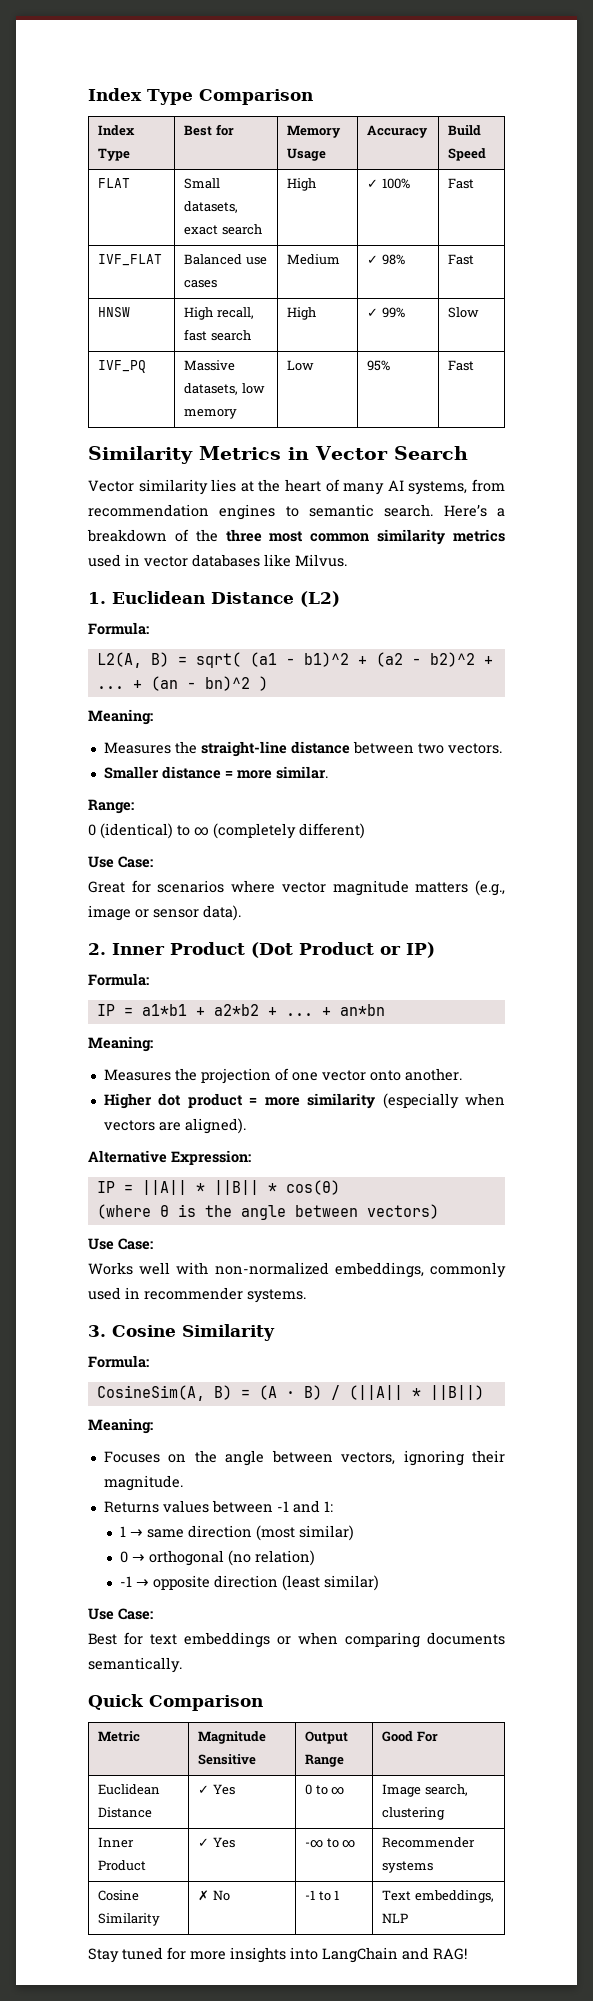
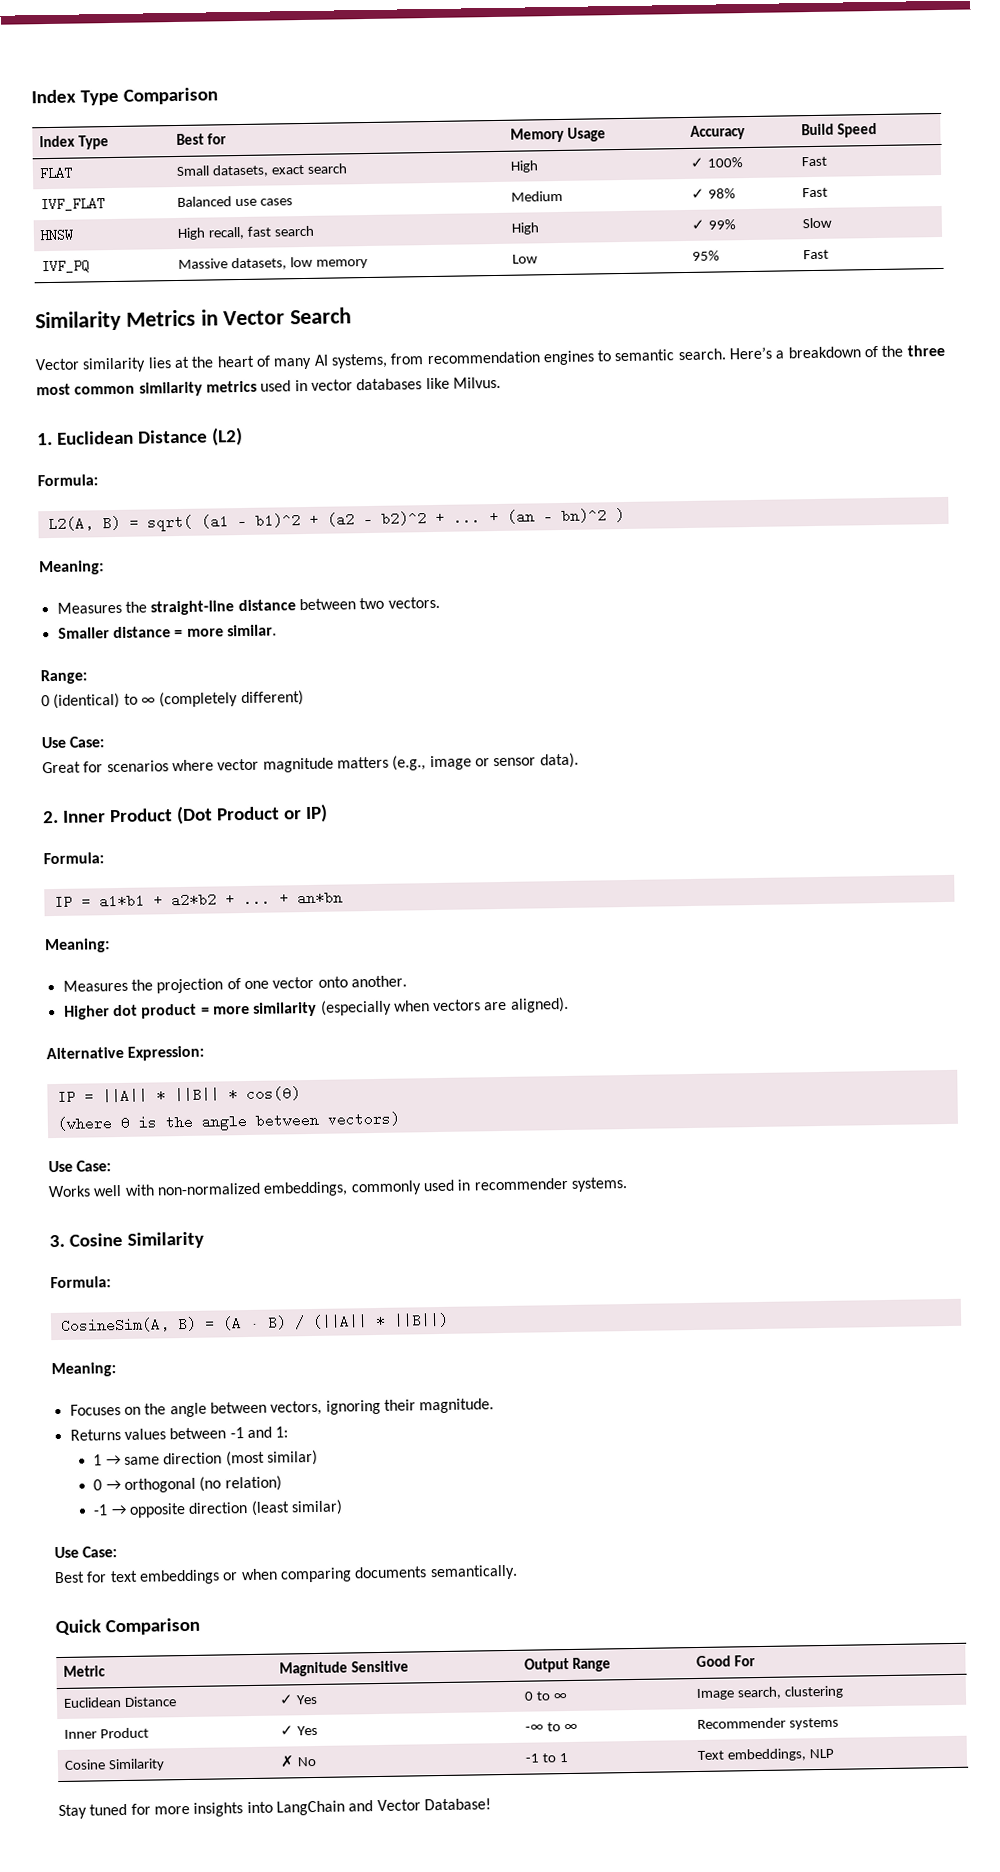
[433,1948,467,1960] RAG! -> [376,1798,491,1812] Vector Database!

